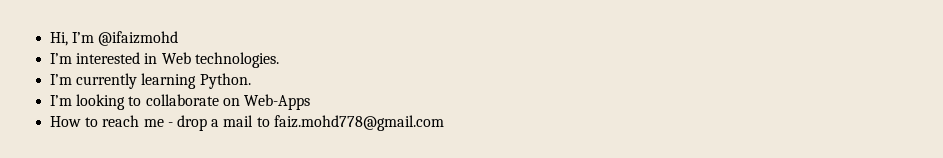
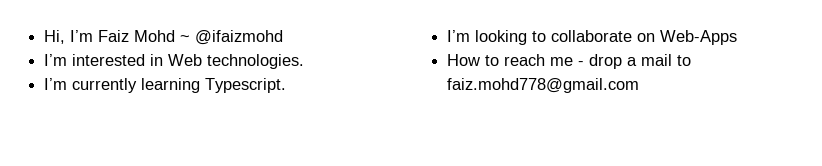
(95, 37) none -> [98,30,191,42] Faiz Mohd ~
[199,73,251,89] Python. -> [205,78,287,93] Typescript.

